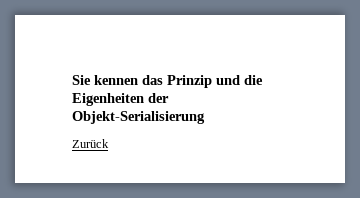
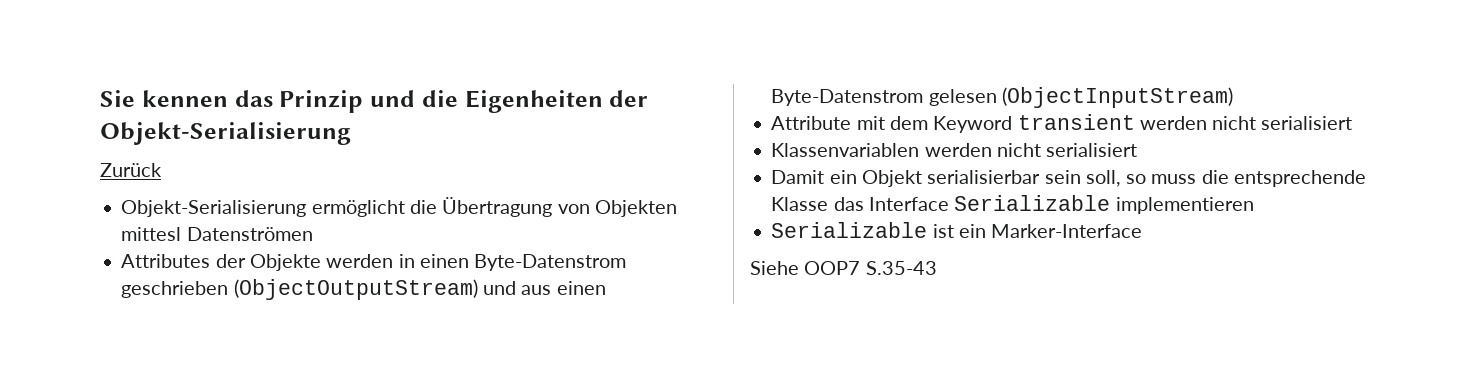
(109, 143) none -> [121,197,677,217] [121,227,313,241] [121,254,627,271] [121,279,606,300] [771,87,1233,108] [771,114,1353,133] [771,143,1138,157] [771,170,1366,187] [771,195,1254,214] [771,222,1143,238] [750,261,937,275] // Objekt-Serialisierung ermöglicht die Übertragung von Objekten mittesl Datenströmen // Attributes der Objekte werden in einen Byte-Datenstrom geschrieben (ObjectOutputStream) und aus einen Byte-Datenstrom gelesen (ObjectInputStream) // Attribute mit dem Keyword transient werden nicht serialisiert // Klassenvariablen werden nicht serialisiert // Damit ein Objekt serialisierbar sein soll, so muss die entsprechende Klasse das Interface Serializable implementieren // Serializable ist ein Marker-Interface // Siehe OOP7 S.35-43

